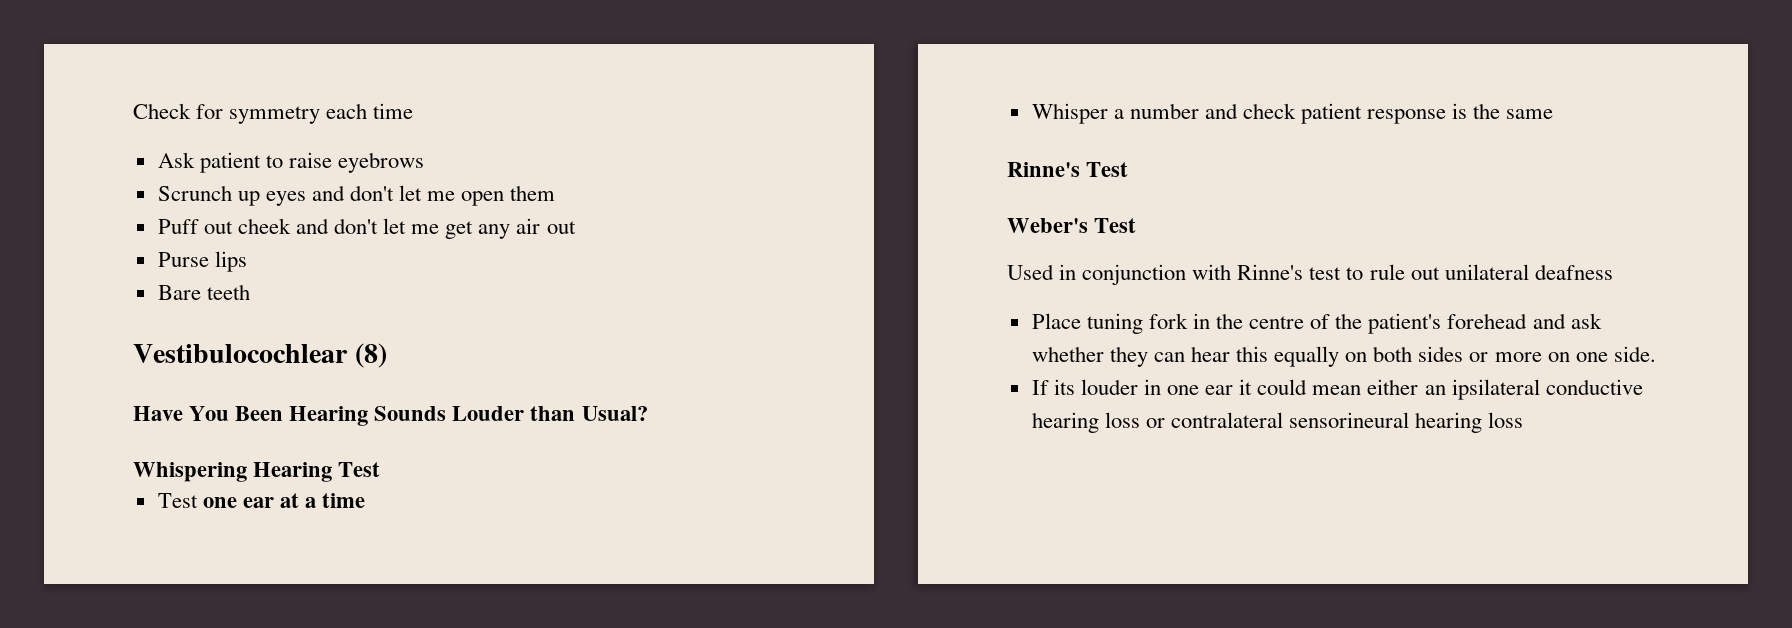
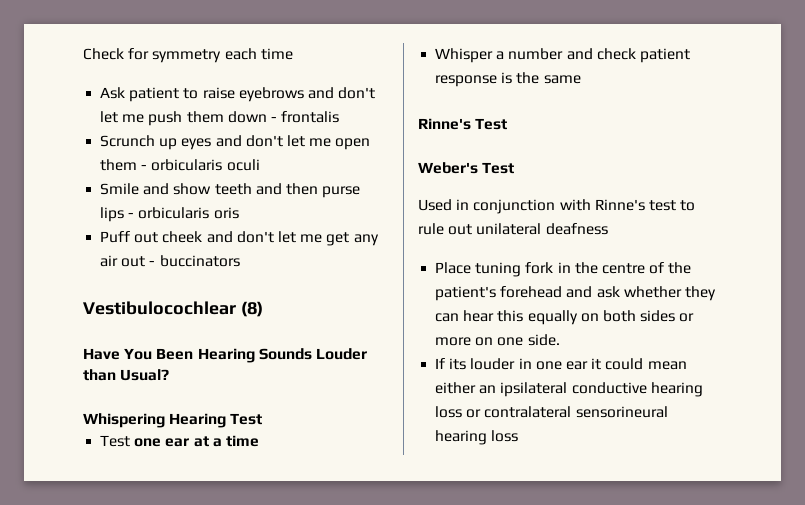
(425, 162) none -> [307,87,376,99] [100,111,340,126] and don't let me push them down - frontalis
(556, 193) none -> [141,159,260,171] [100,183,361,198] [100,207,239,222] - orbicularis oculi // Smile and show teeth and then purse lips - orbicularis oris
[157,251,247,272] [157,284,250,300] // Purse lips // Bare teeth -> [149,255,240,267] - buccinators

